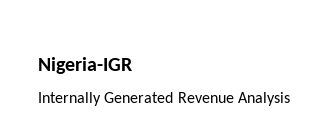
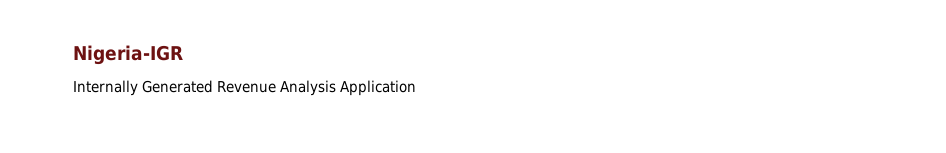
(290, 99) none -> [340,80,417,96] Application

